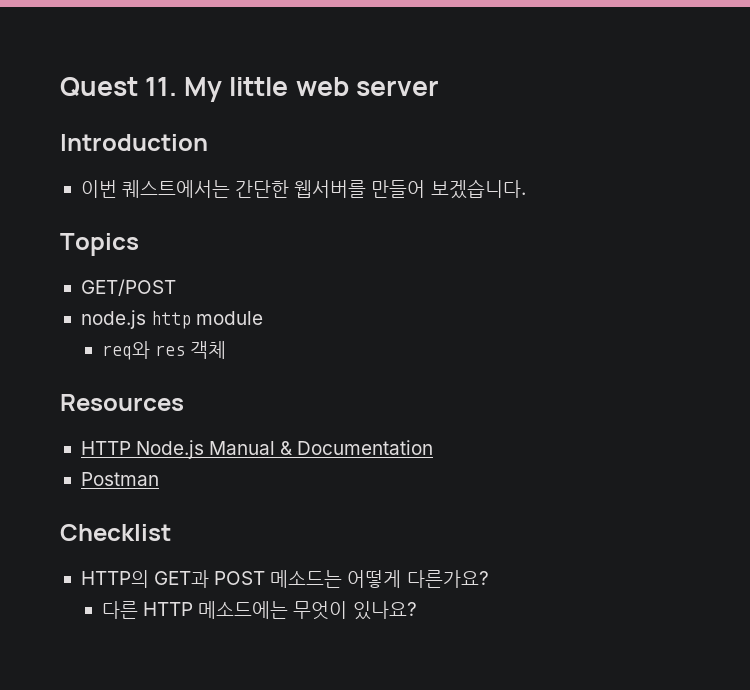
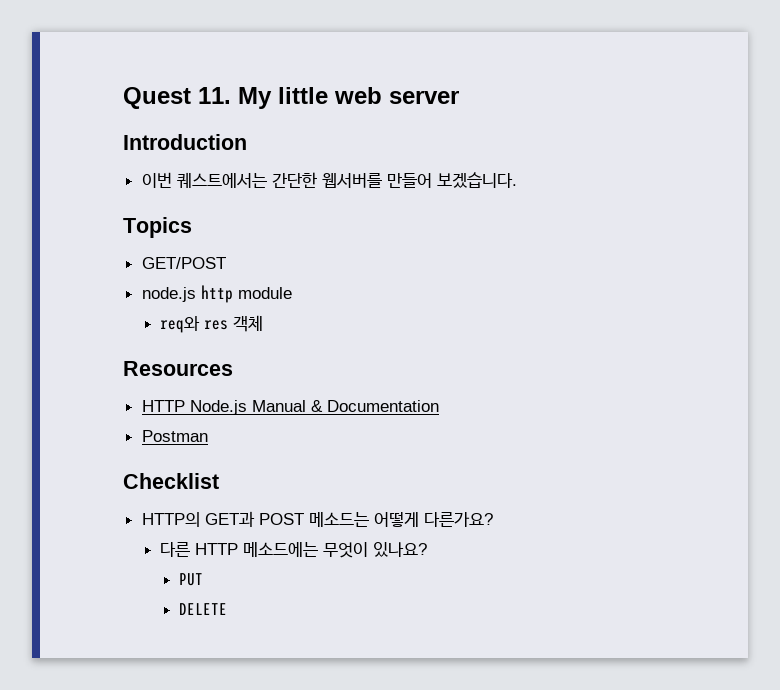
(417, 610) none -> [179,573,204,586] [179,603,228,615] // PUT // DELETE

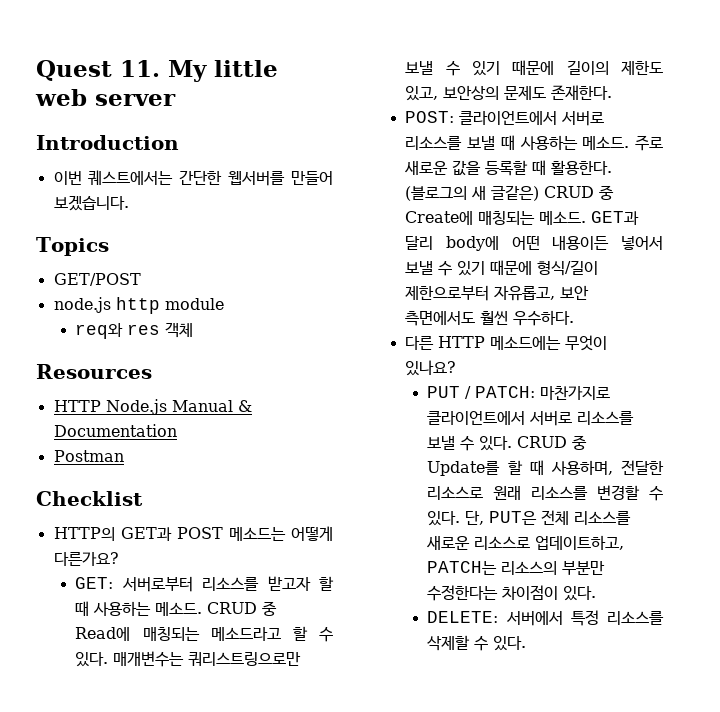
(493, 519) none -> [75,576,334,592] [75,601,278,616] [75,626,333,642] [75,651,302,667] [405,60,663,76] [405,85,613,101] [405,111,605,126] [405,135,663,151] [404,160,613,176] [405,185,615,201] [405,211,640,225] [405,236,663,251] [405,260,599,276] [405,285,590,301] [405,310,575,326] // GET: 서버로부터 리소스를 받고자 할 때 사용하는 메소드. CRUD 중 Read에 매칭되는 메소드라고 할 수 있다. 매개변수는 쿼리스트링으로만 보낼 수 있기 때문에 길이의 제한도 있고, 보안상의 문제도 존재한다. // POST: 클라이언트에서 서버로 리소스를 보낼 때 사용하는 메소드. 주로 새로운 값을 등록할 때 활용한다. (블로그의 새 글같은) CRUD 중 Create에 매칭되는 메소드. GET과 달리 body에 어떤 내용이든 넣어서 보낼 수 있기 때문에 형식/길이 제한으로부터 자유롭고, 보안 측면에서도 훨씬 우수하다.
[179,603,228,615] // DELETE -> [465,386,611,400] [427,411,635,426] [427,435,588,451] [427,460,664,476] [427,485,663,501] [427,510,632,526] [426,535,625,550] [427,561,606,575] [427,585,597,601] [427,610,664,626] [427,635,527,651] / PATCH: 마찬가지로 클라이언트에서 서버로 리소스를 보낼 수 있다. CRUD 중 Update를 할 때 사용하며, 전달한 리소스로 원래 리소스를 변경할 수 있다. 단, PUT은 전체 리소스를 새로운 리소스로 업데이트하고, PATCH는 리소스의 부분만 수정한다는 차이점이 있다. // DELETE: 서버에서 특정 리소스를 삭제할 수 있다.

